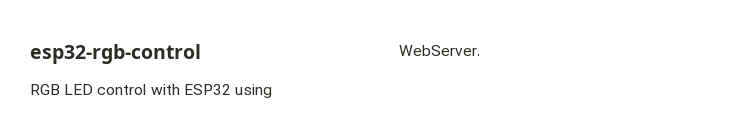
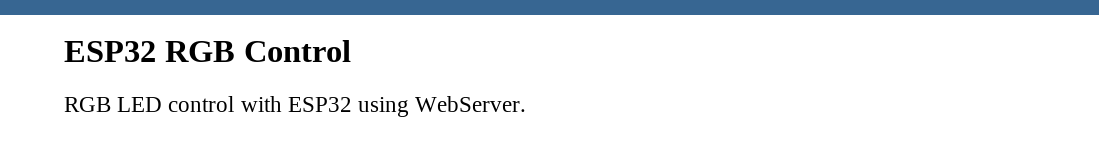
[30,44,201,64] esp32-rgb-control -> [64,40,351,62] ESP32 RGB Control

